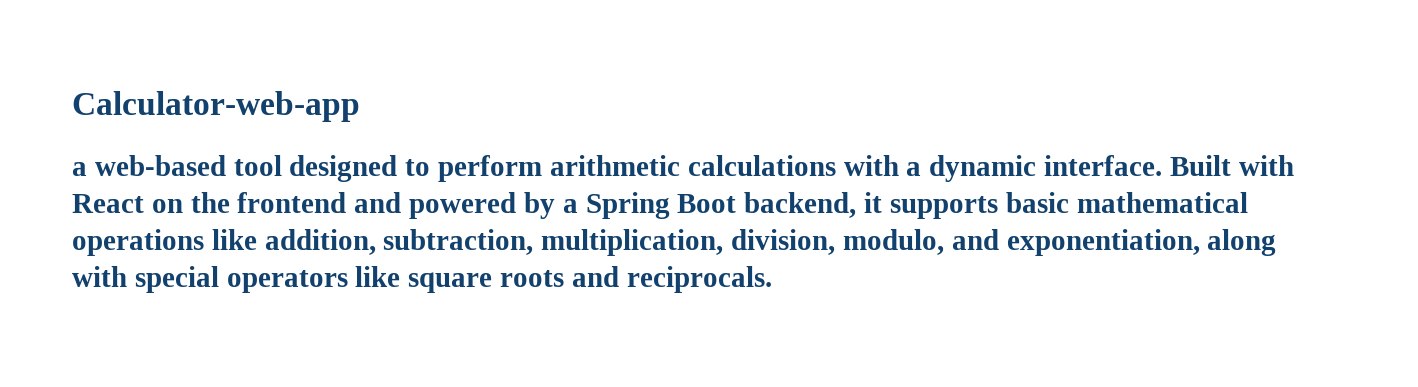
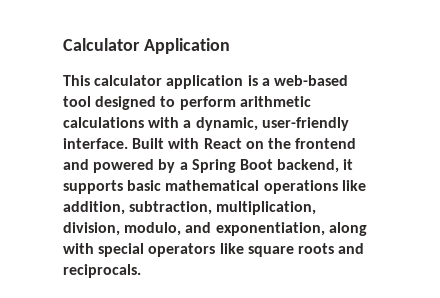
[72,91,360,122] Calculator-web-app // -> [63,38,230,54] [63,75,258,89] Calculator Application // This calculator application is
[929,155,1037,182] dynamic -> [195,117,349,131] dynamic, user-friendly

